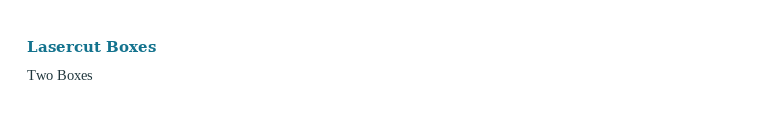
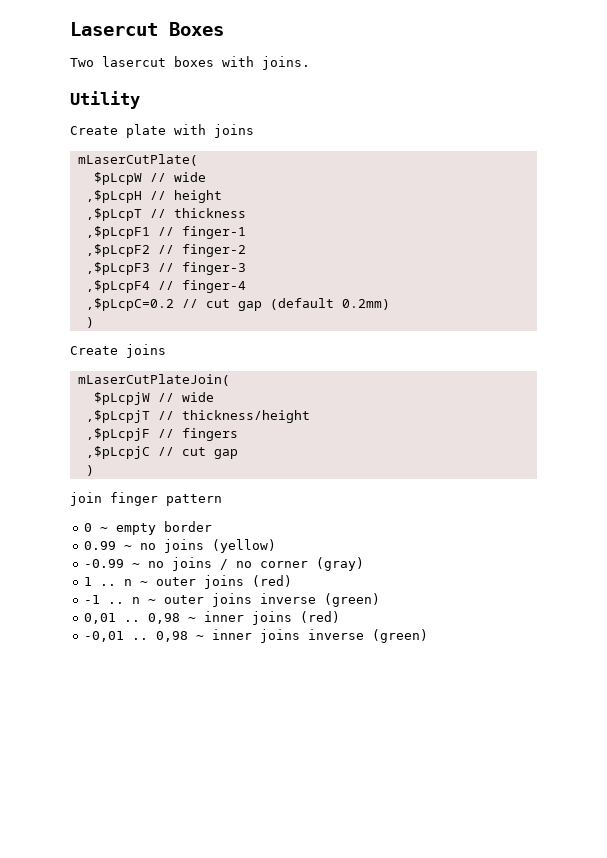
[57,70,93,80] Boxes -> [102,56,310,70] [70,91,140,109] [70,124,254,138] [77,154,198,166] [93,172,206,185] [85,190,222,203] [85,208,246,221] [85,226,246,239] [85,244,246,257] [85,262,246,275] [85,280,246,293] [85,298,390,311] [85,317,94,328] [70,344,166,358] [77,374,230,386] [93,392,214,405] [85,410,310,423] [85,428,238,441] [85,446,238,459] [85,465,94,476] [70,492,222,506] [84,521,213,535] [84,539,277,553] [84,557,365,571] [84,575,293,589] [84,593,381,607] [84,611,341,625] [84,629,429,643] lasercut boxes with joins. // Utility // Create plate with joins // mLaserCutPlate( // $pLcpW // wide // ,$pLcpH // height // ,$pLcpT // thickness // ,$pLcpF1 // finger-1 // ,$pLcpF2 // finger-2 // ,$pLcpF3 // finger-3 // ,$pLcpF4 // finger-4 // ,$pLcpC=0.2 // cut gap (default 0.2mm) // ) // Create joins // mLaserCutPlateJoin( // $pLcpjW // wide // ,$pLcpjT // thickness/height // ,$pLcpjF // fingers // ,$pLcpjC // cut gap // ) // join finger pattern // 0 ~ empty border // 0.99 ~ no joins (yellow) // -0.99 ~ no joins / no corner (gray) // 1 .. n ~ outer joins (red) // -1 .. n ~ outer joins inverse (green) // 0,01 .. 0,98 ~ inner joins (red) // -0,01 .. 0,98 ~ inner joins inverse (green)

